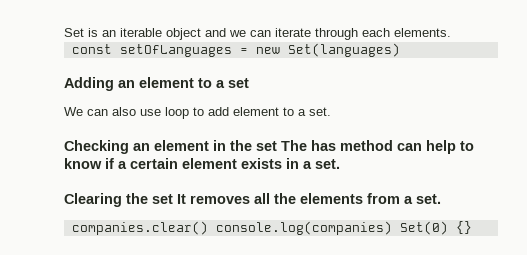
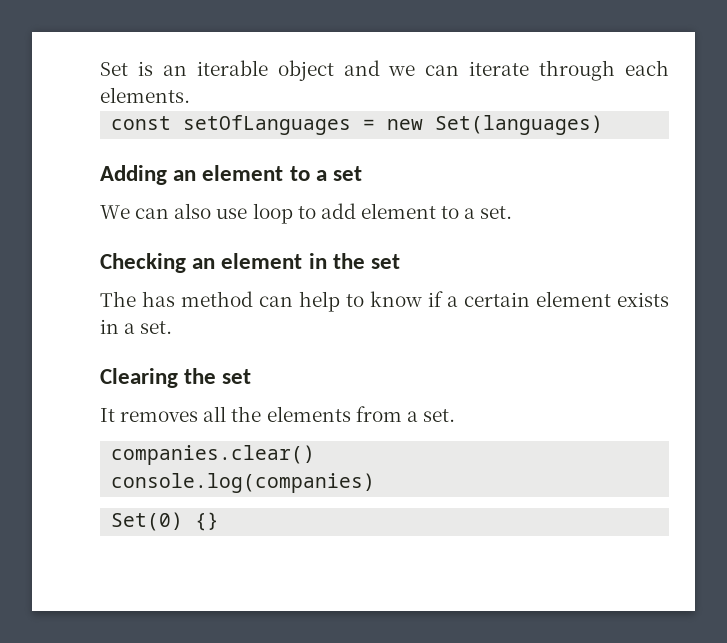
(277, 146) none -> (401, 261) //
(173, 199) none -> (252, 376) //
(208, 228) none -> (316, 455) //
(392, 228) none -> (376, 483) //

